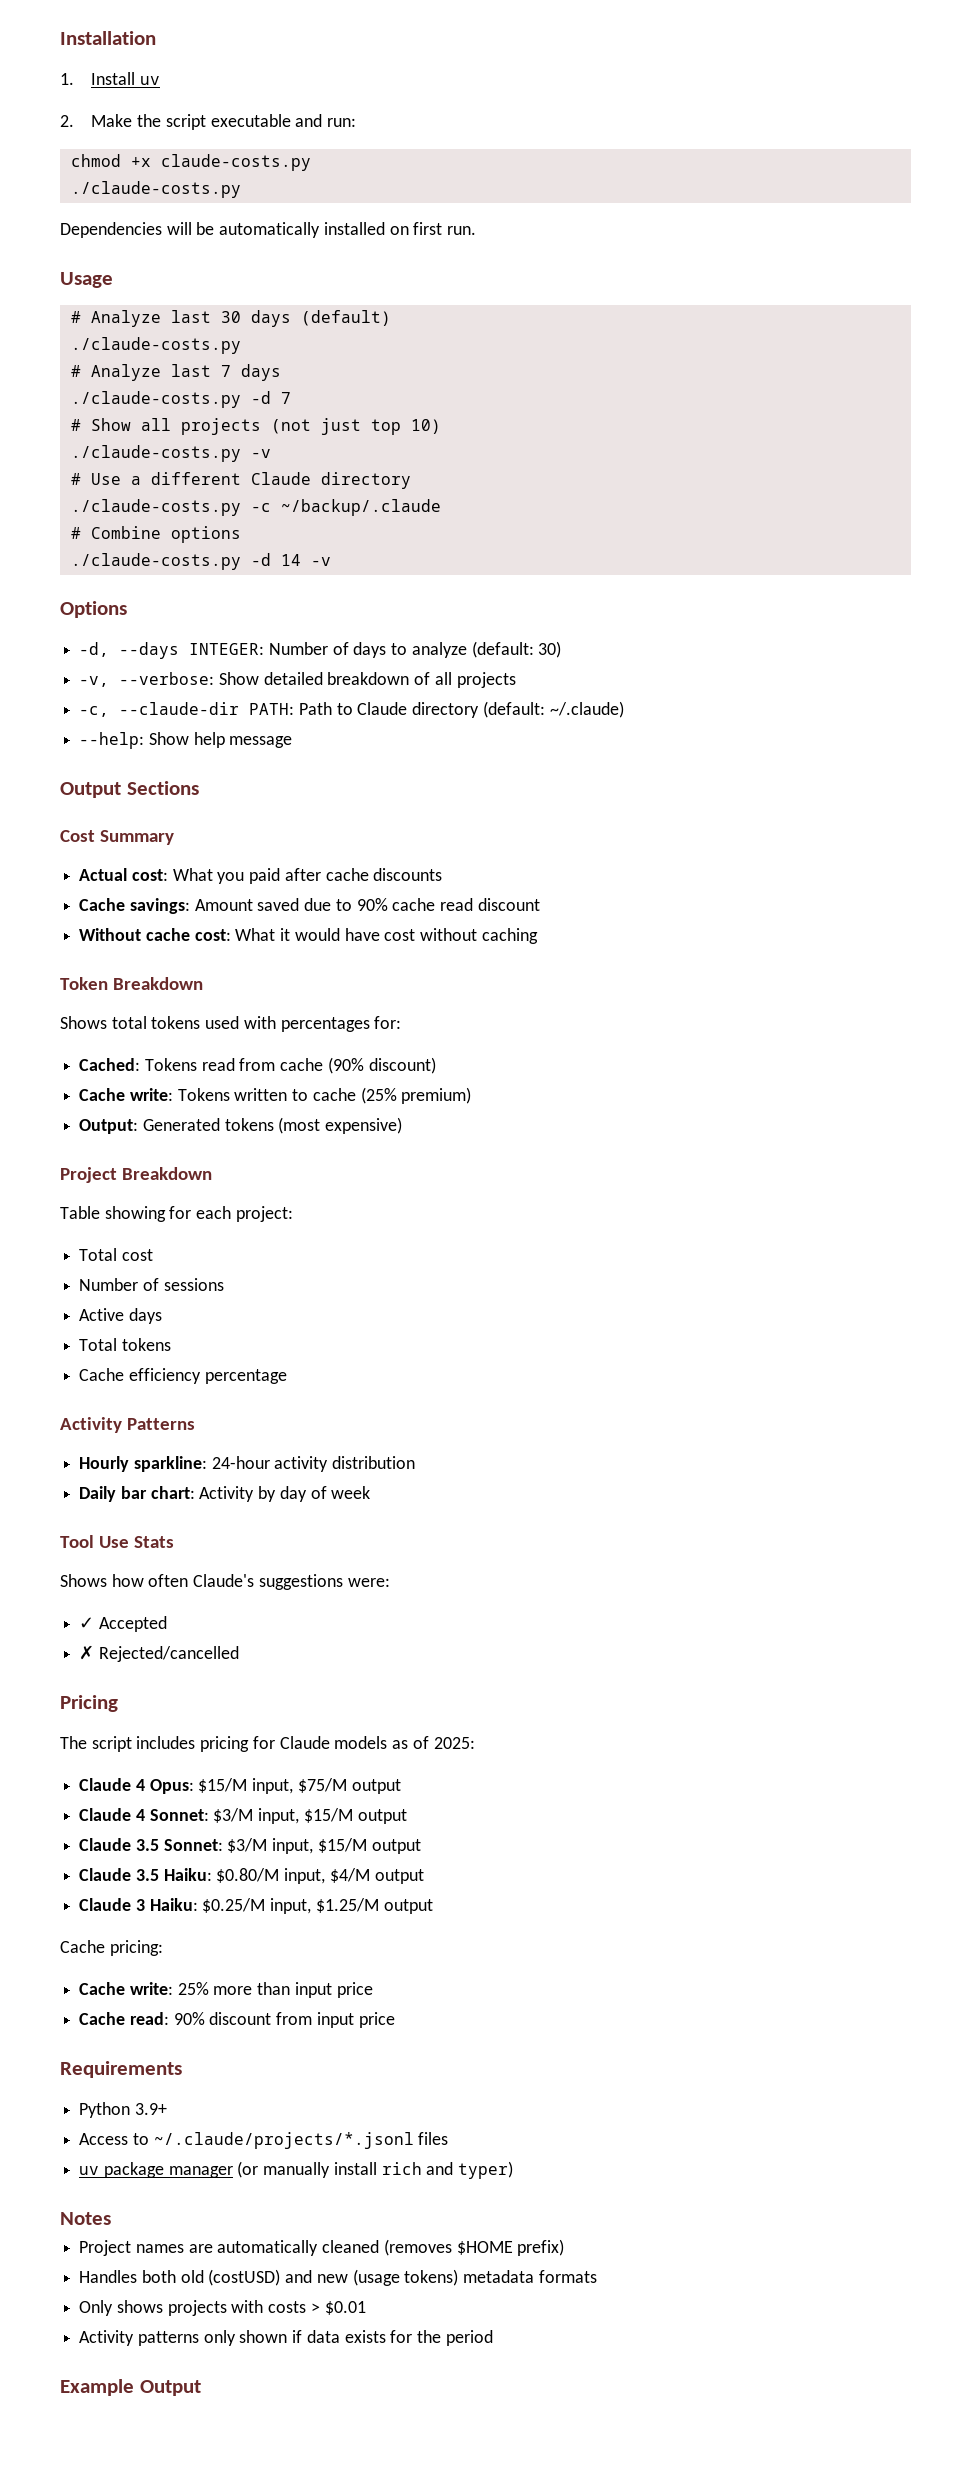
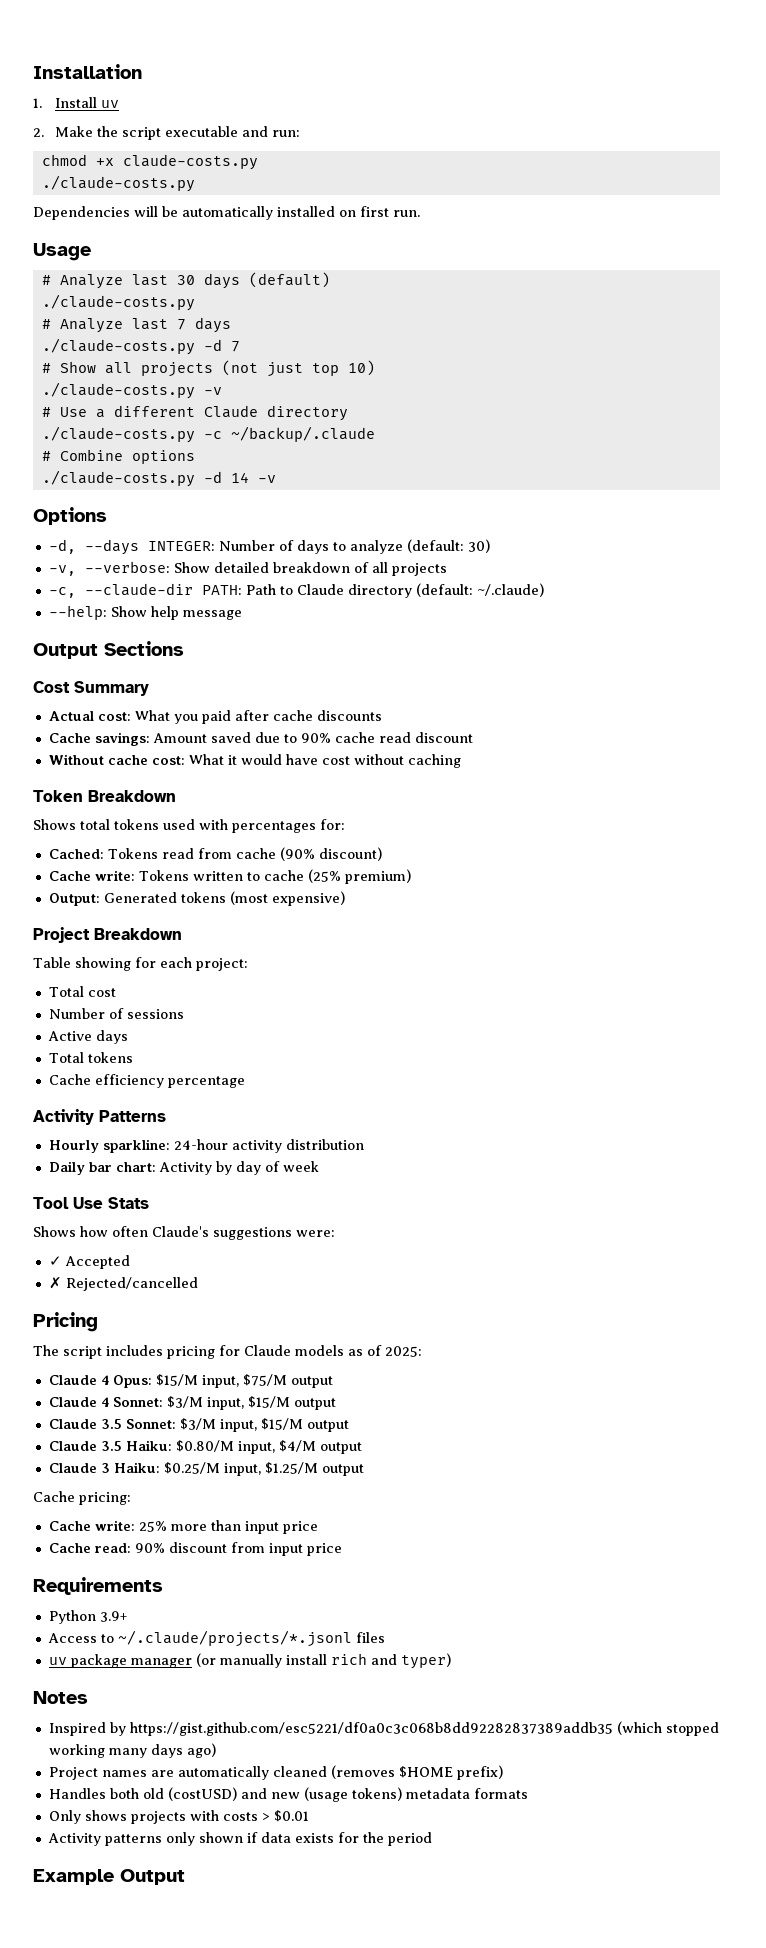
(111, 2218) none -> [48,1721,719,1736] [48,1743,216,1758] // Inspired by https://gist.github.com/esc5221/df0a0c3c068b8dd92282837389addb35 (which stopped working many days ago)

